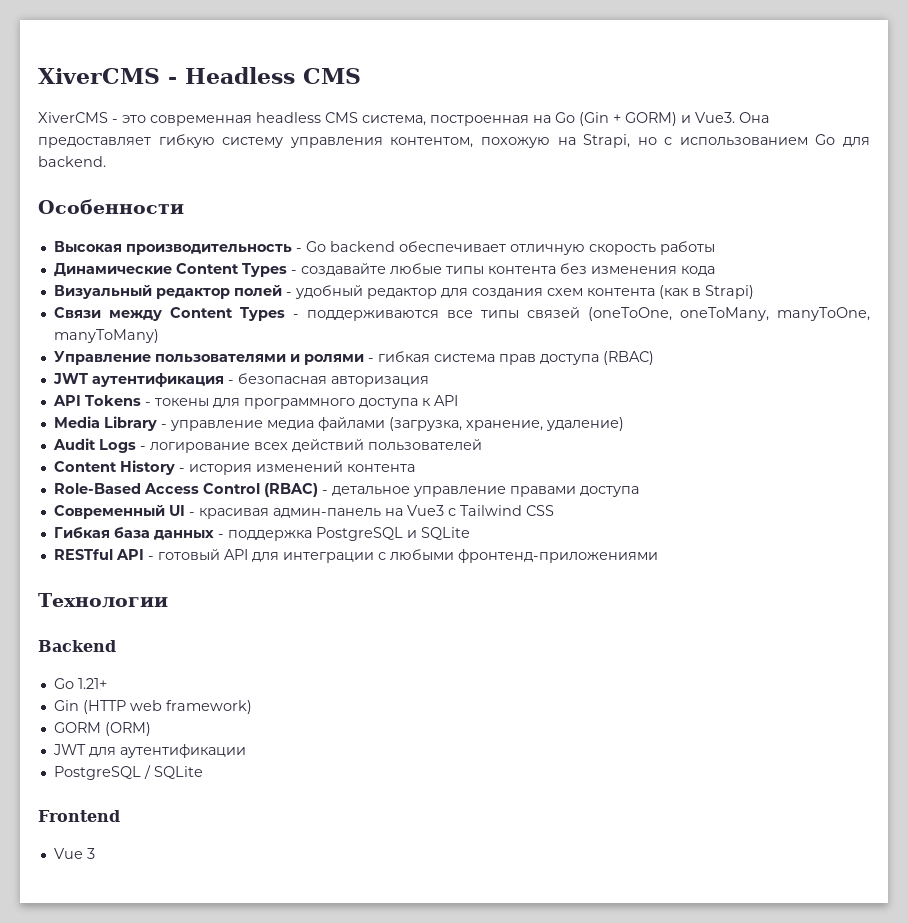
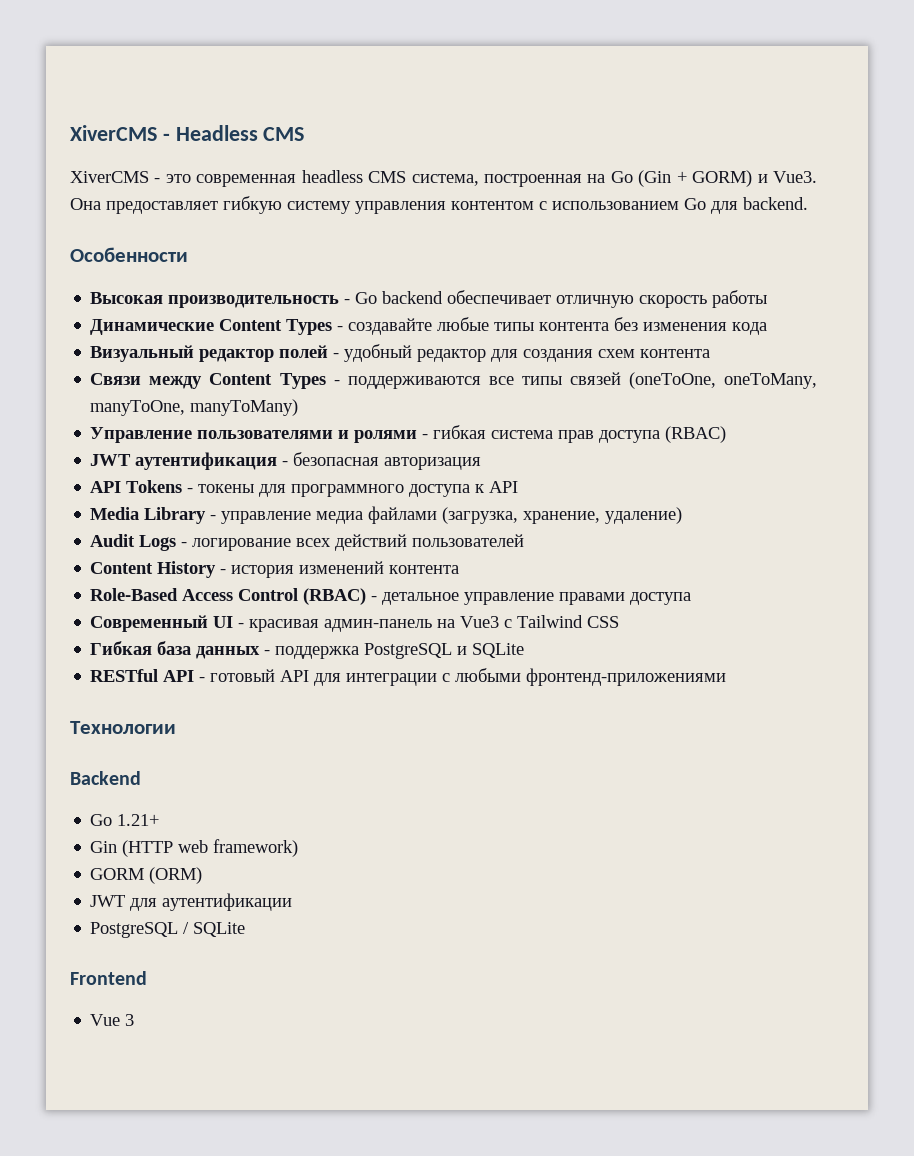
[390,134,657,148] контентом, похожую на Strapi, но -> [451,201,534,210] контентом
[658,285,754,299] (как в Strapi) -> (711, 353) none

